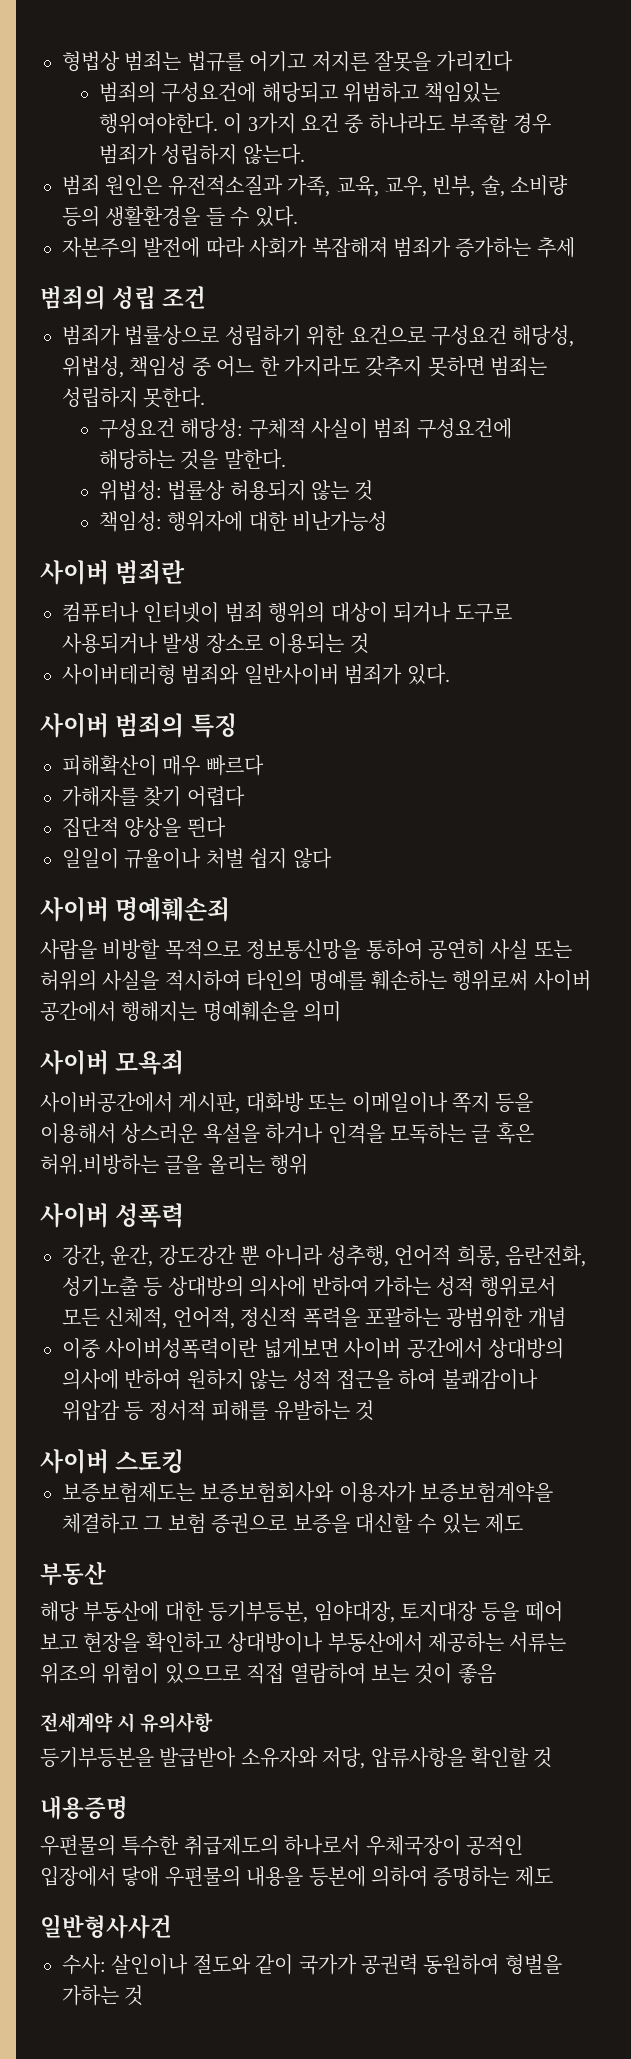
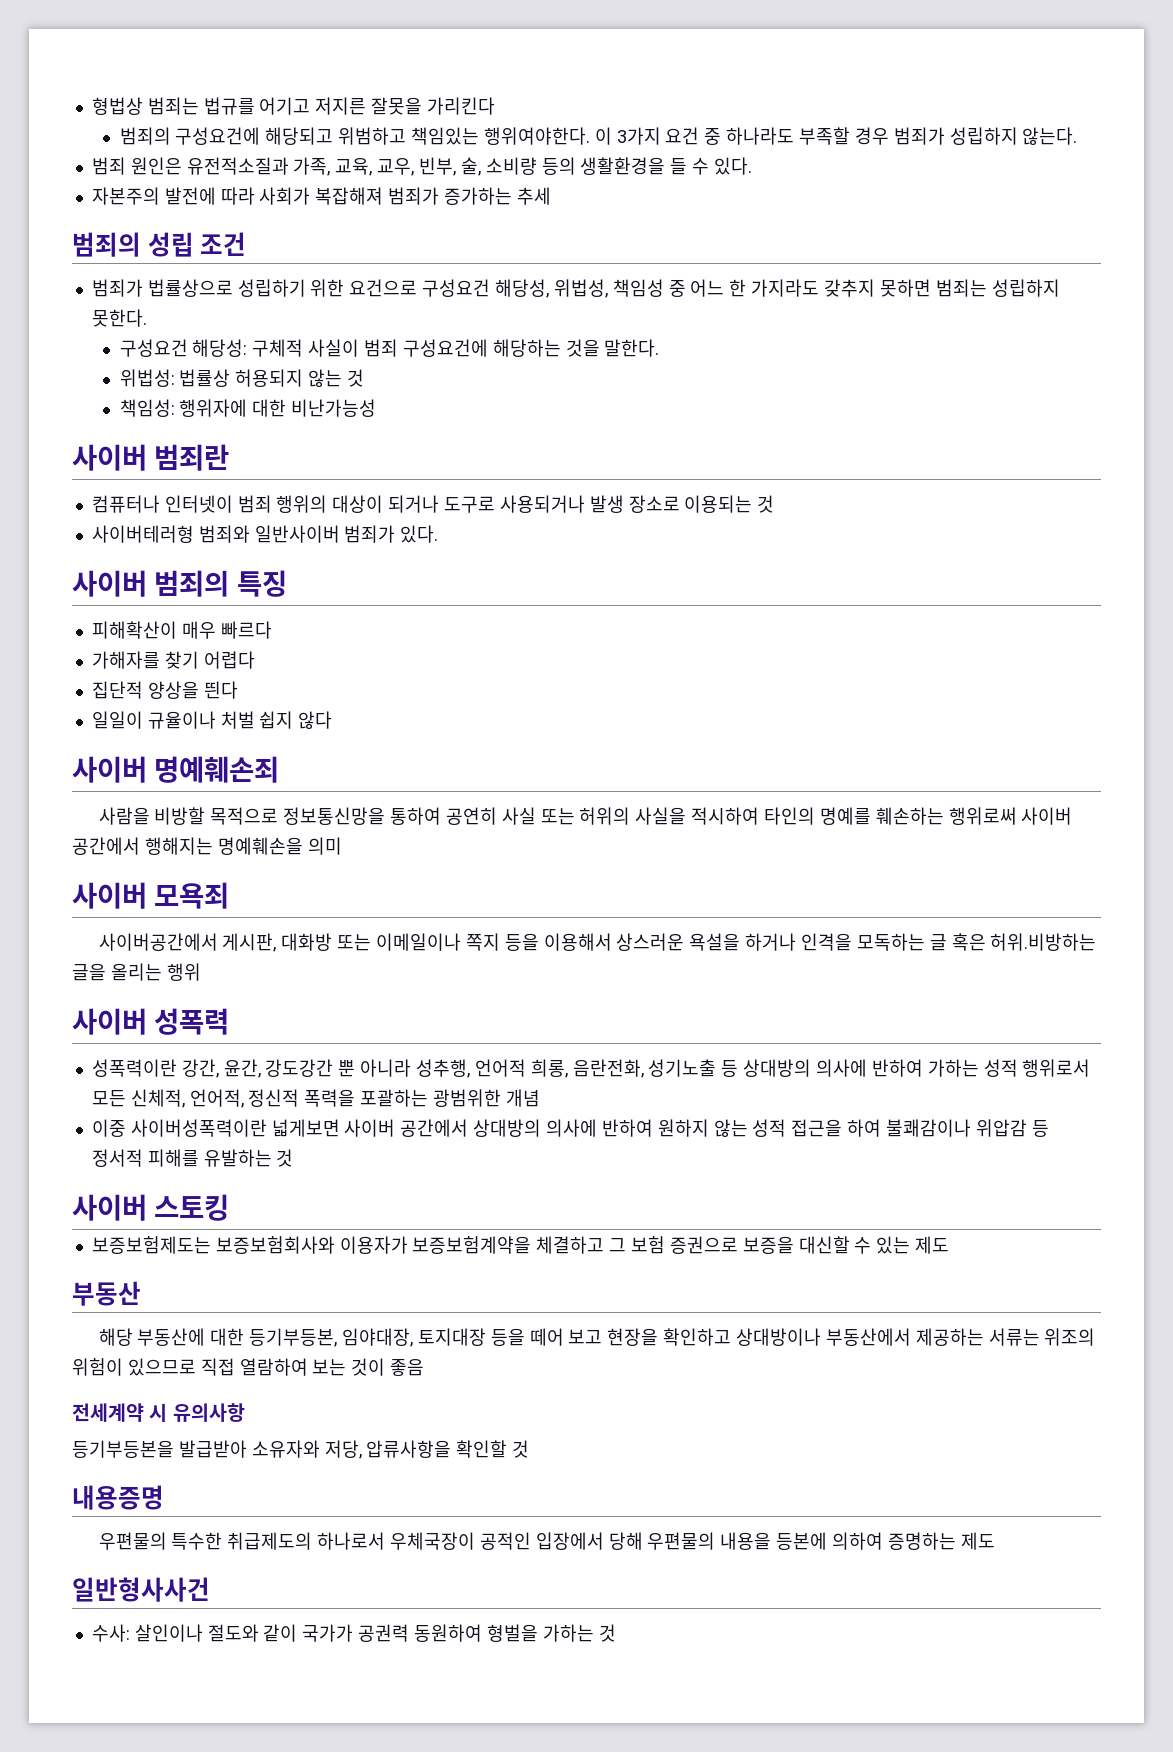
(185, 1215) none -> [91,1059,177,1077] 성폭력이란
[121,1866,160,1887] 닿애 -> [608,1532,643,1550] 당해

